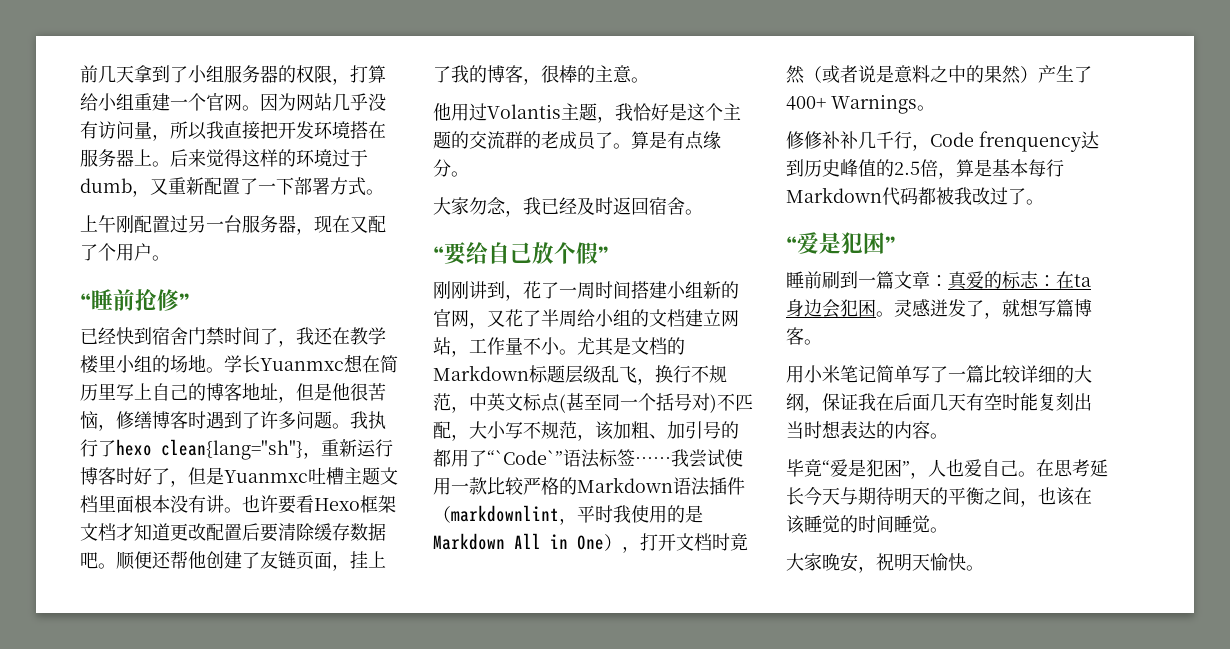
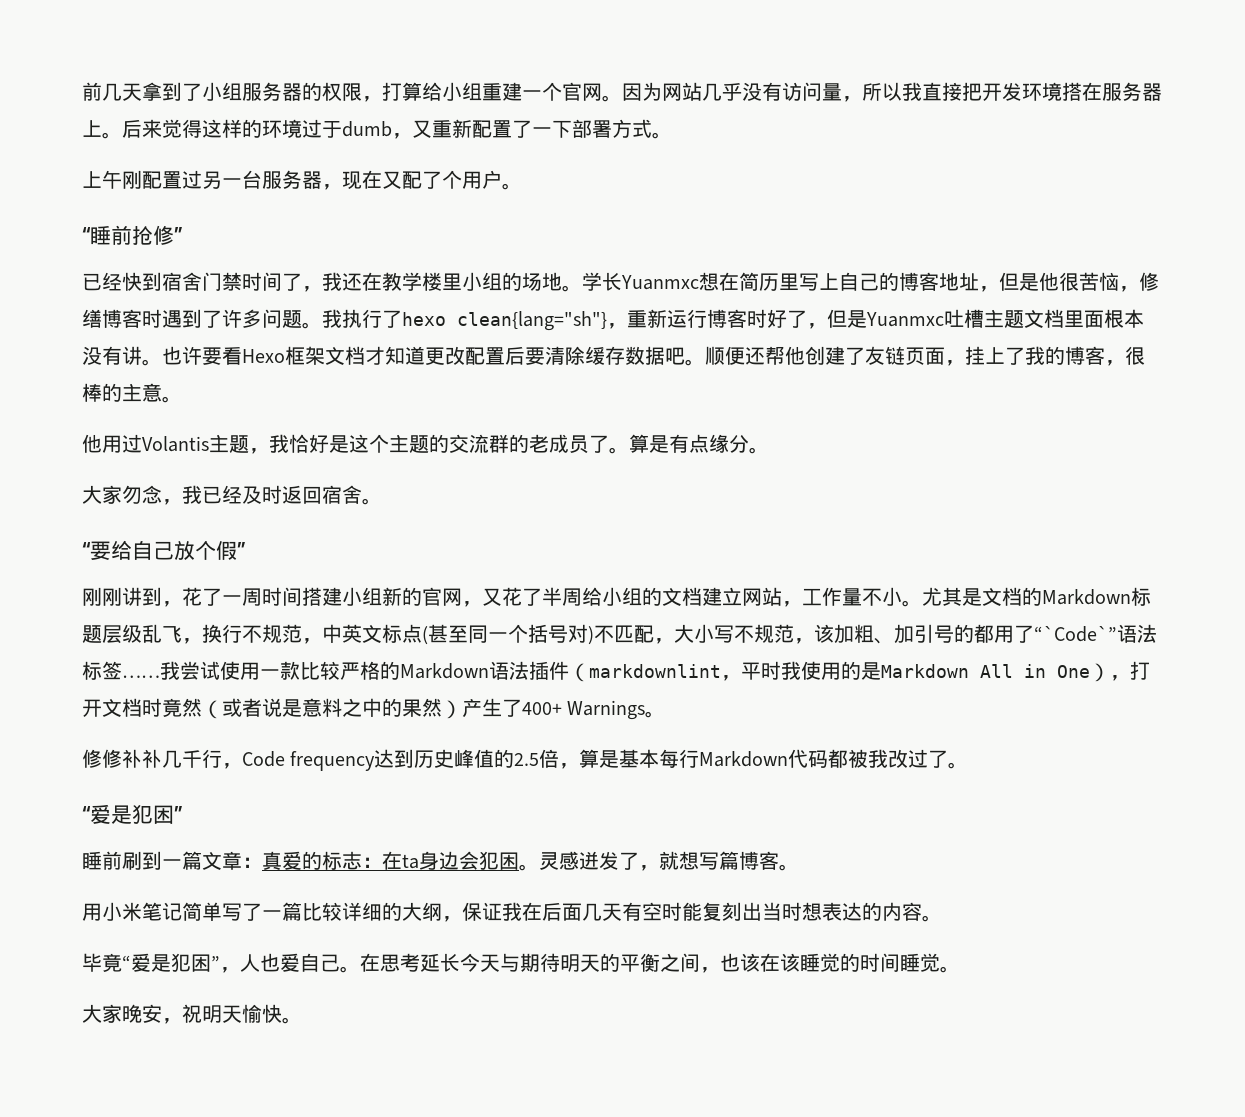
[979,131,1081,152] frenquency -> [290,751,376,771] frequency

